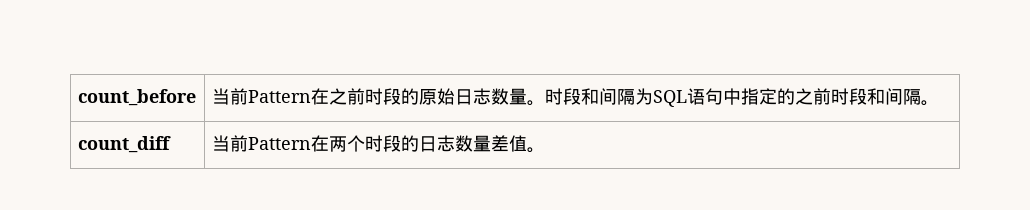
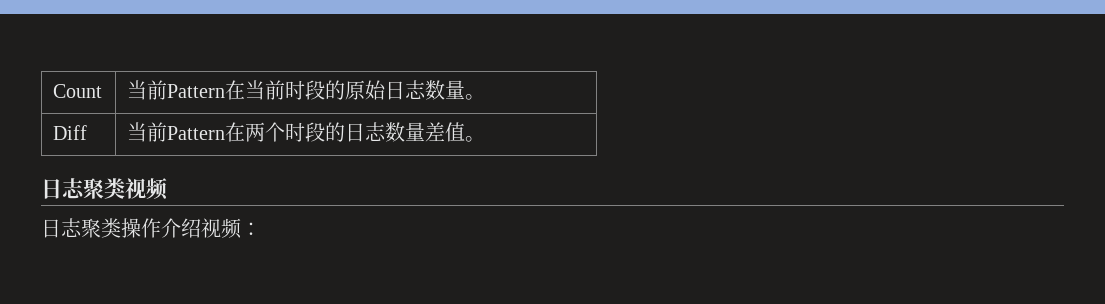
[77,89,196,106] [211,88,347,105] count_before | 当前Pattern在之 -> [53,84,103,98] [127,80,266,100] Count | 当前Pattern在当
[544,88,939,107] [77,136,171,153] 时段和间隔为SQL语句中指定的之前时段和间隔。 // count_diff -> [53,125,88,140] // Diff
(545, 150) none -> [41,178,168,200] [41,218,261,239] // 日志聚类视频 // 日志聚类操作介绍视频：

